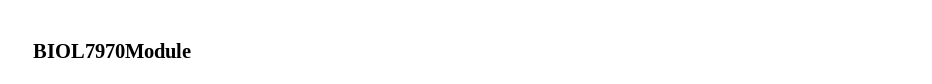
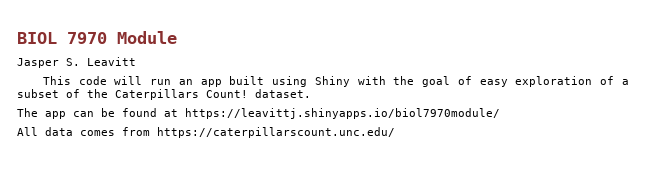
[33,43,191,58] BIOL7970Module -> [17,31,177,44] [17,57,136,68] [42,76,629,87] [17,89,311,100] [17,108,500,119] [17,127,395,138] BIOL 7970 Module // Jasper S. Leavitt // This code will run an app built using Shiny with the goal of easy exploration of a subset of the Caterpillars Count! dataset. // The app can be found at https://leavittj.shinyapps.io/biol7970module/ // All data comes from https://caterpillarscount.unc.edu/

